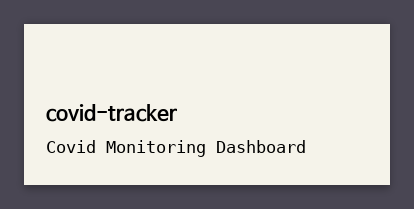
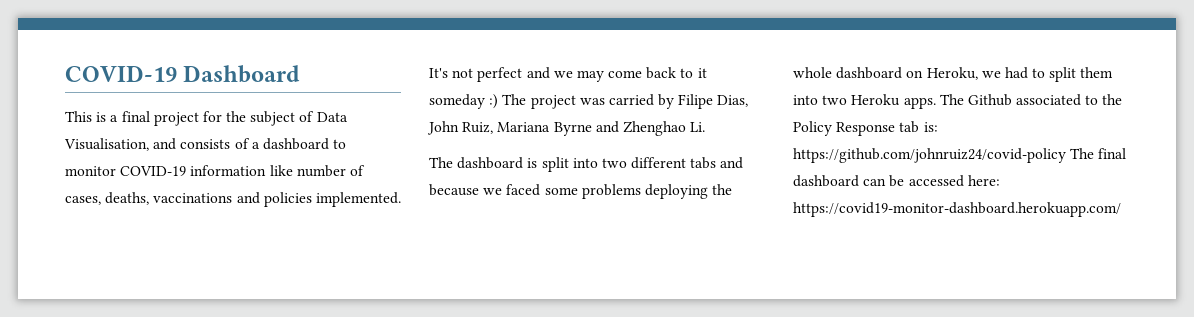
[46,104,177,122] [46,140,306,157] covid-tracker // Covid Monitoring Dashboard -> [65,65,301,83] [65,111,348,126] [64,138,347,151] [65,165,365,177] [65,192,401,207] [429,67,707,82] [429,94,749,109] [427,121,706,136] [429,157,744,172] [429,184,733,199] [793,67,1114,82] [793,94,1123,109] [793,121,938,136] [793,148,1127,163] [793,175,1000,187] [793,202,1121,217] COVID-19 Dashboard // This is a final project for the subject of Data Visualisation, and consists of a dashboard to monitor COVID-19 information like number of cases, deaths, vaccinations and policies implemented. It's not perfect and we may come back to it someday :) The project was carried by Filipe Dias, John Ruiz, Mariana Byrne and Zhenghao Li. // The dashboard is split into two different tabs and because we faced some problems deploying the whole dashboard on Heroku, we had to split them into two Heroku apps. The Github associated to the Policy Response tab is: https://github.com/johnruiz24/covid-policy The final dashboard can be accessed here: https://covid19-monitor-dashboard.herokuapp.com/

